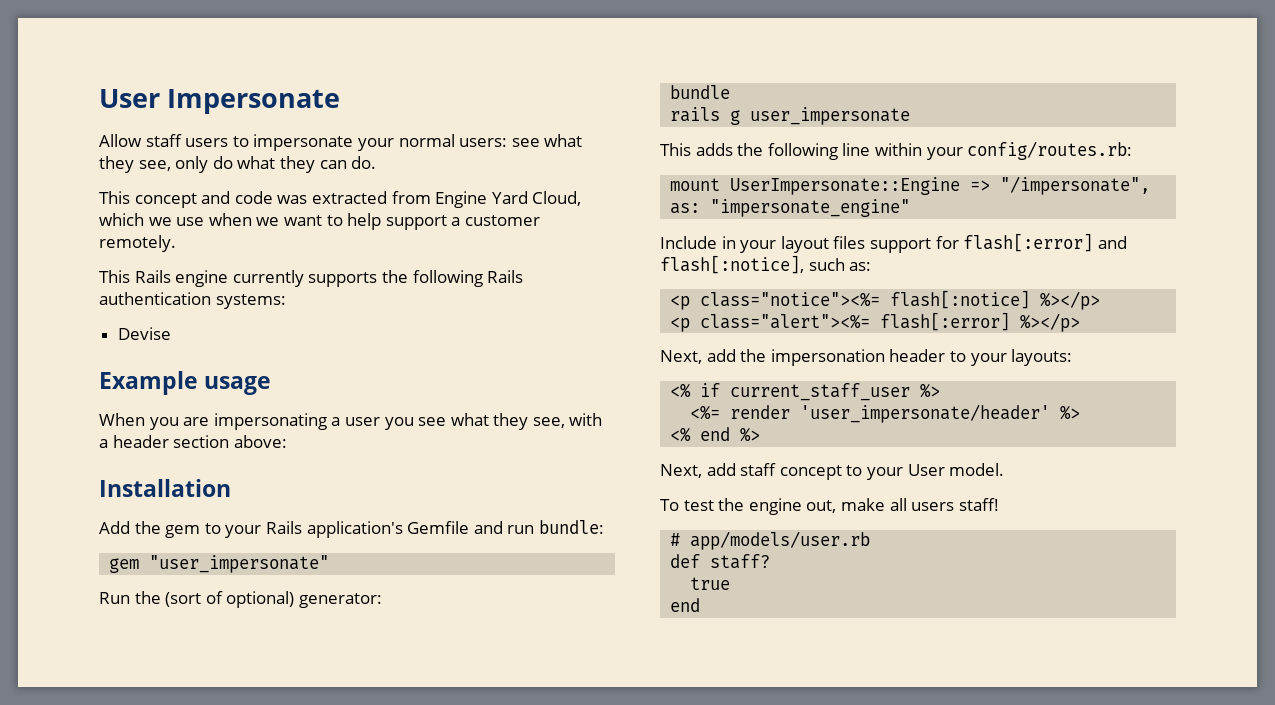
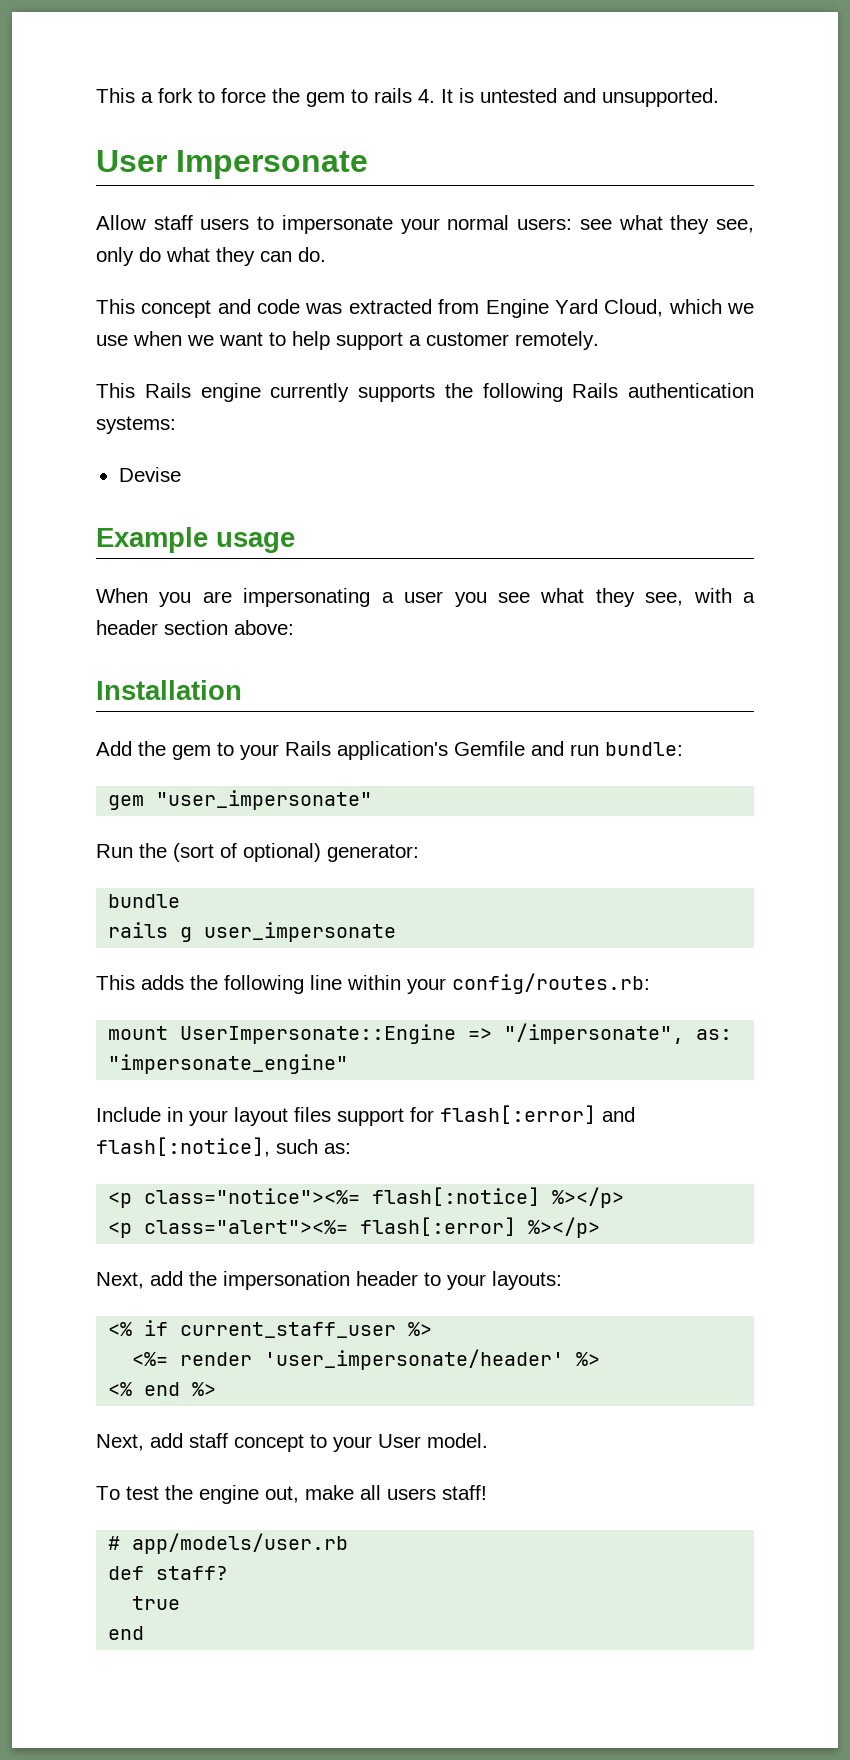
(99, 98) none -> [96,88,719,107] This a fork to force the gem to rails 4. It is untested and unsupported. //

